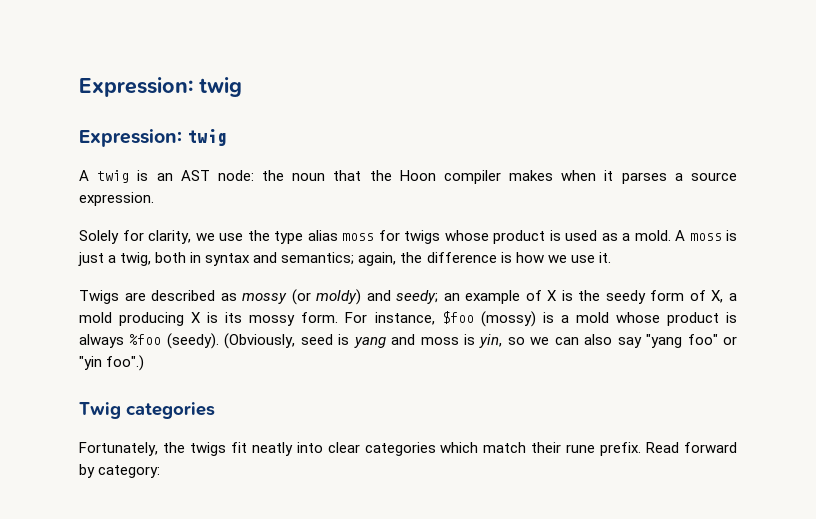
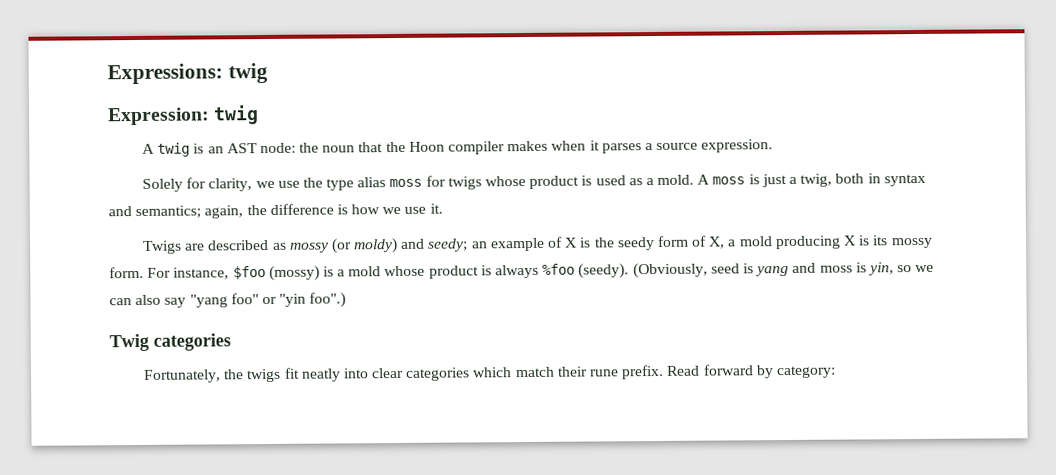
[79,77,193,97] Expression: -> [107,63,223,85] Expressions:

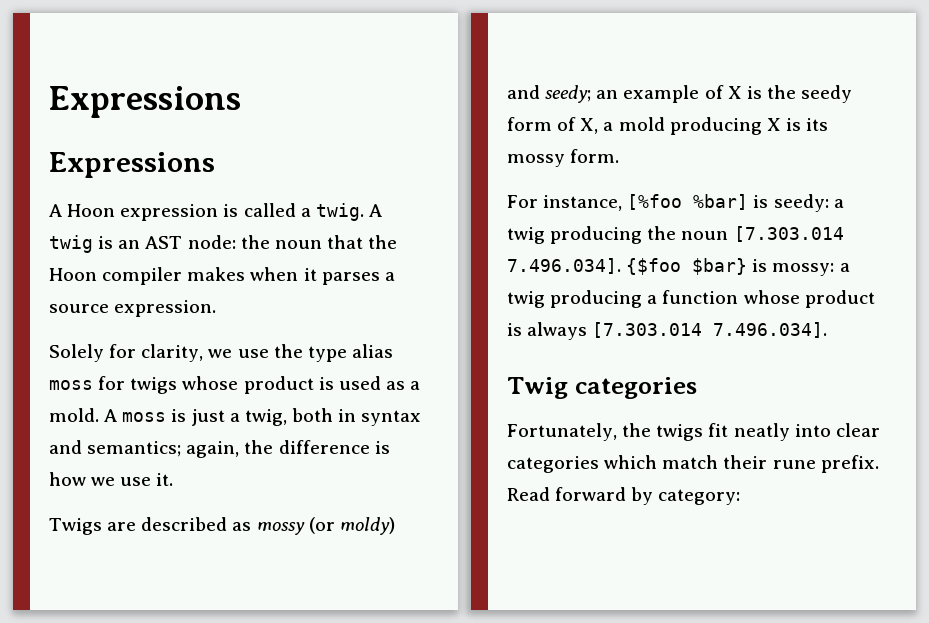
[107,62,268,85] [107,105,260,126] Expressions: twig // Expression: twig // -> [49,86,241,118] [49,152,215,178] [49,203,364,221] Expressions // Expressions // A Hoon expression is called a twig.
(144, 272) none -> (620, 156) //
[232,262,935,281] [109,292,347,308] $foo (mossy) is a mold whose product is always %foo (seedy). (Obviously, seed is yang and moss is yin, so we can also say "yang foo" or "yin foo".) -> [627,194,844,212] [507,226,844,244] [507,258,850,276] [507,290,875,308] [507,322,828,340] [%foo %bar] is seedy: a twig producing the noun [7.303.014 7.496.034]. {$foo $bar} is mossy: a twig producing a function whose product is always [7.303.014 7.496.034].

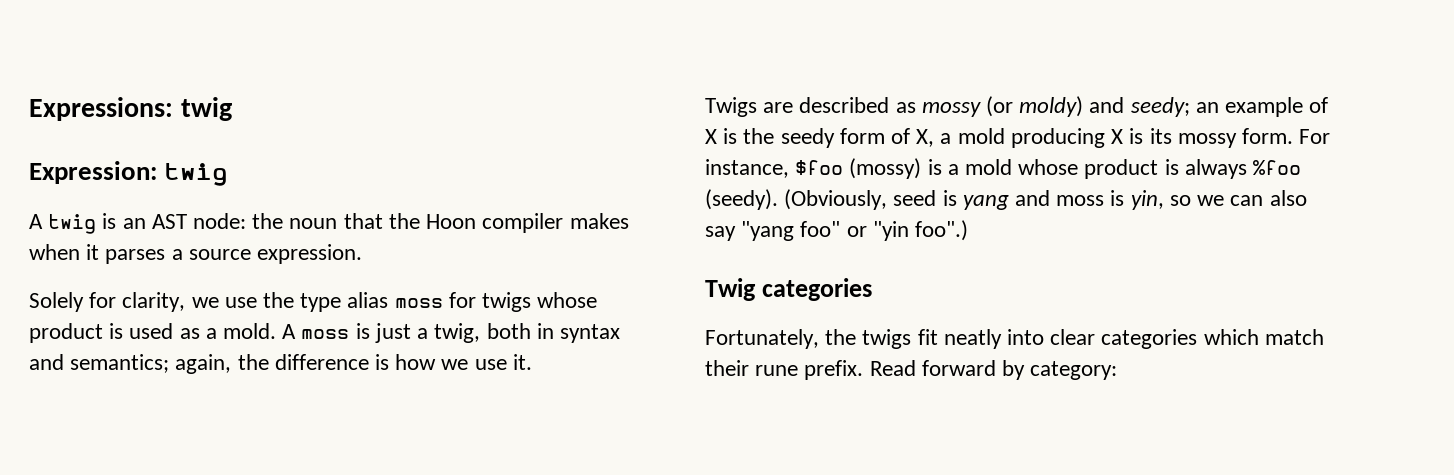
[49,86,241,118] [49,152,215,178] [49,203,364,221] Expressions // Expressions // A Hoon expression is called a twig. -> [29,97,232,121] [29,161,229,186] Expressions: twig // Expression: twig //
(620, 156) // -> (1293, 136) none
[627,194,844,212] [507,226,844,244] [507,258,850,276] [507,290,875,308] [507,322,828,340] [%foo %bar] is seedy: a twig producing the noun [7.303.014 7.496.034]. {$foo $bar} is mossy: a twig producing a function whose product is always [7.303.014 7.496.034]. -> [795,158,1302,179] [705,189,1307,210] [705,220,969,241] $foo (mossy) is a mold whose product is always %foo (seedy). (Obviously, seed is yang and moss is yin, so we can also say "yang foo" or "yin foo".)

